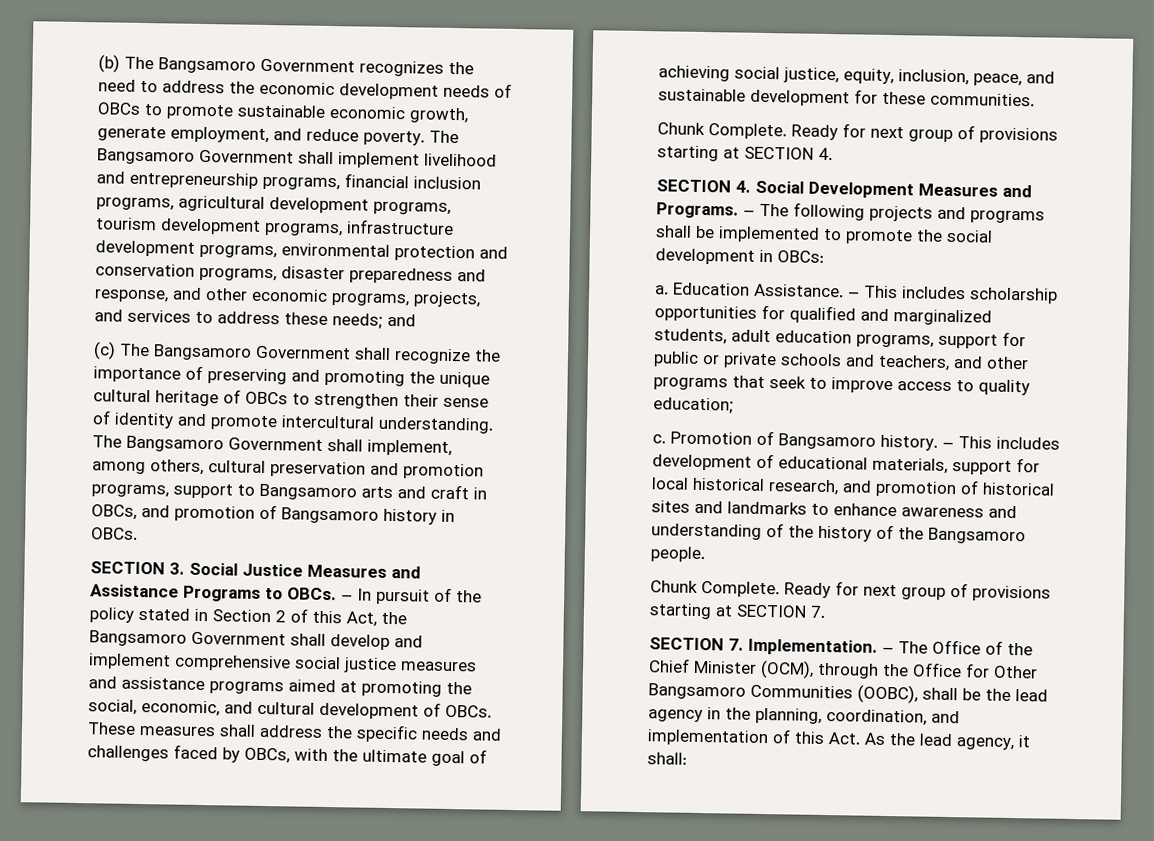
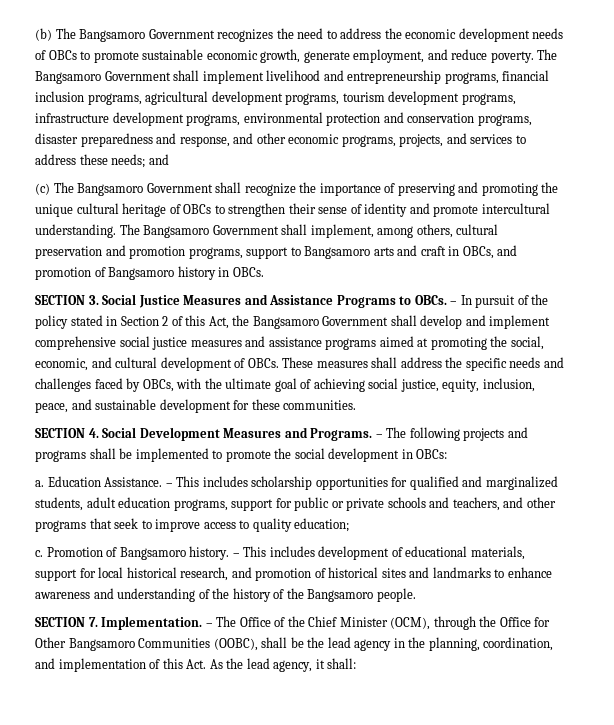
[657,122,1058,144] [657,145,833,162] // Chunk Complete. Ready for next group of provisions starting at SECTION 4. -> (357, 405) none
[650,580,1051,602] [649,603,826,620] // Chunk Complete. Ready for next group of provisions starting at SECTION 7. -> (416, 595) none

